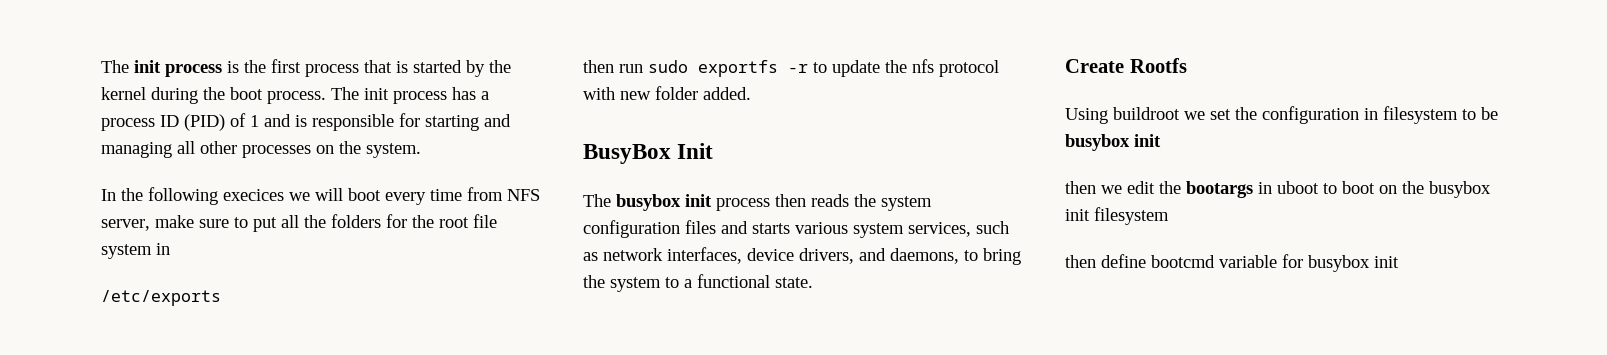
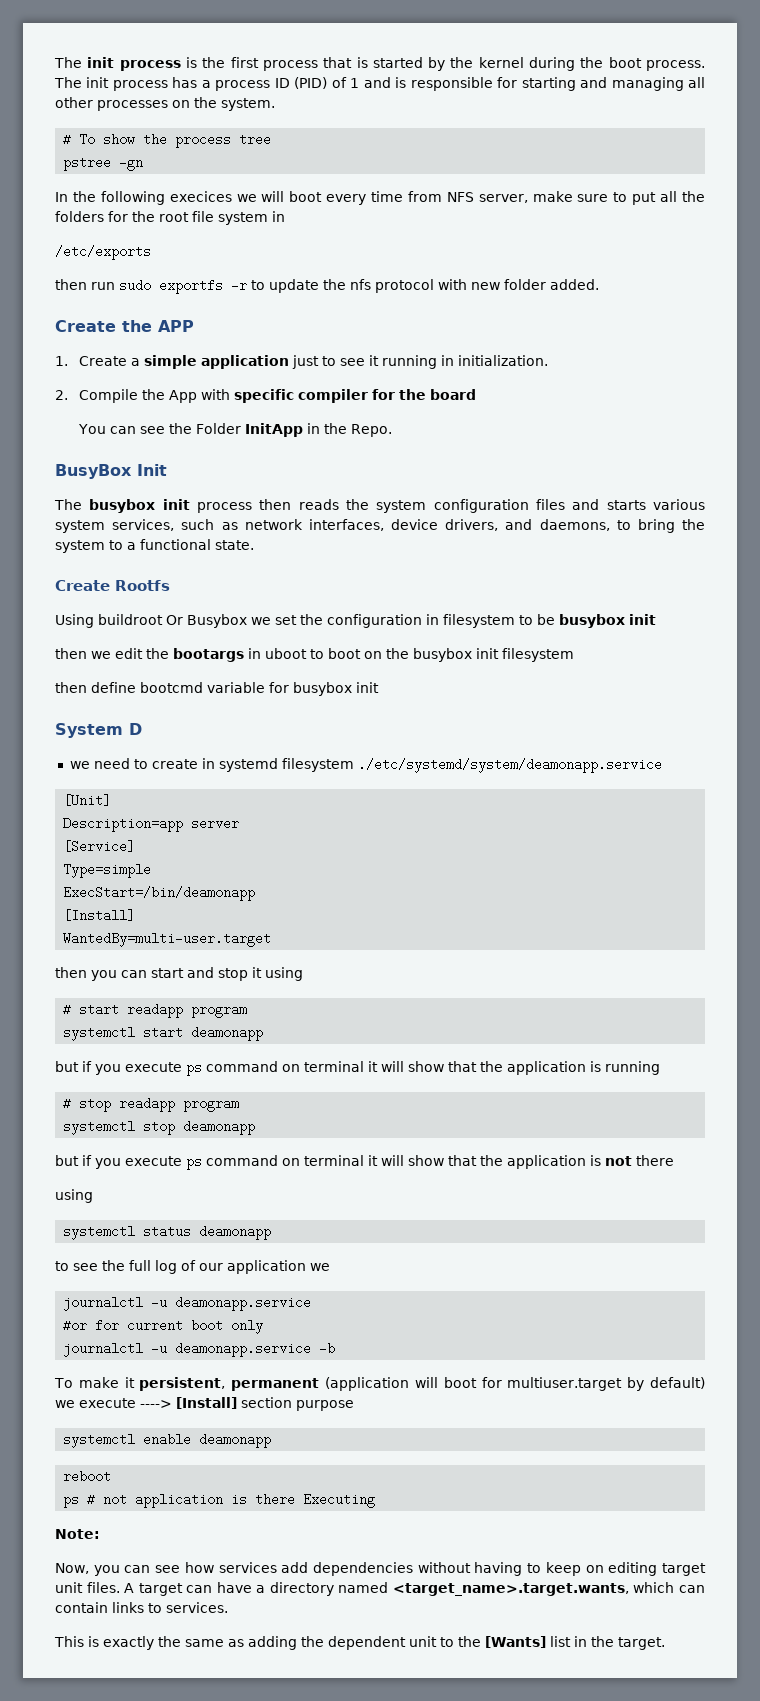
(421, 150) none -> [63,133,272,148] [63,156,144,171] // # To show the process tree // pstree -gn
(751, 93) none -> [55,320,194,332] [55,355,548,369] [55,389,476,403] [77,423,392,437] // Create the APP // 1. Create a simple application just to see it running in initialization. // 2. Compile the App with specific compiler for the board // You can see the Folder InitApp in the Repo.
(1180, 113) none -> [166,614,247,628] Or Busybox
(1399, 262) none -> [55,723,142,738] [69,758,662,773] [63,794,112,807] [63,817,240,832] [63,840,136,853] [63,863,152,878] [63,886,256,901] [63,909,136,922] [63,932,272,947] [55,967,303,981] [63,1003,248,1018] [63,1026,264,1041] [55,1061,660,1076] [63,1097,240,1112] [63,1120,256,1135] [55,1155,674,1170] [55,1189,93,1203] [63,1225,272,1240] [55,1260,330,1274] [63,1296,312,1311] [63,1319,264,1334] [63,1342,336,1357] [54,1377,706,1391] [55,1397,354,1411] [63,1433,272,1448] [63,1470,112,1483] [63,1493,376,1508] [55,1529,100,1539] [55,1562,706,1576] [55,1582,705,1596] [55,1602,228,1613] [54,1636,665,1650] // System D // we need to create in systemd filesystem ./etc/systemd/system/deamonapp.service // [Unit] // Description=app server // [Service] // Type=simple // ExecStart=/bin/deamonapp // [Install] // WantedBy=multi-user.target // then you can start and stop it using // # start readapp program // systemctl start deamonapp // but if you execute ps command on terminal it will show that the application is running // # stop readapp program // systemctl stop deamonapp // but if you execute ps command on terminal it will show that the application is not there // using // systemctl status deamonapp // to see the full log of our application we // journalctl -u deamonapp.service // #or for current boot only // journalctl -u deamonapp.service -b // To make it persistent, permanent (application will boot for multiuser.target by default) we execute ----> [Install] section purpose // systemctl enable deamonapp // reboot // ps # not application is there Executing // Note: // Now, you can see how services add dependencies without having to keep on editing target unit files. A target can have a directory named <target_name>.target.wants, which can contain links to services. // This is exactly the same as adding the dependent unit to the [Wants] list in the target.

